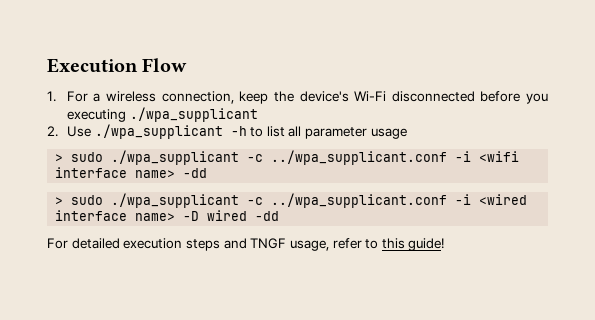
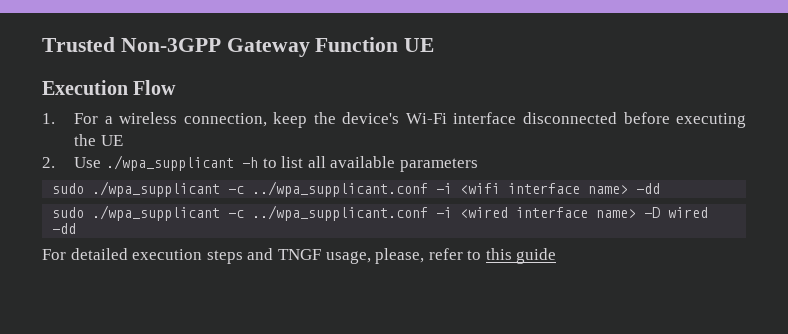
(47, 65) none -> [42,37,435,57] Trusted Non-3GPP Gateway Function UE //
(387, 96) none -> [453,112,517,124] interface
[526,93,548,104] [66,107,258,122] you executing ./wpa_supplicant -> [676,113,746,128] [74,134,124,146] executing the UE
[305,127,407,139] [55,154,64,162] parameter usage // > -> [330,156,479,172] available parameters //
[55,197,64,205] > -> (661, 188) none
(329, 245) none -> [375,248,425,264] please,
[408,238,445,251] guide! -> [516,248,557,264] guide

